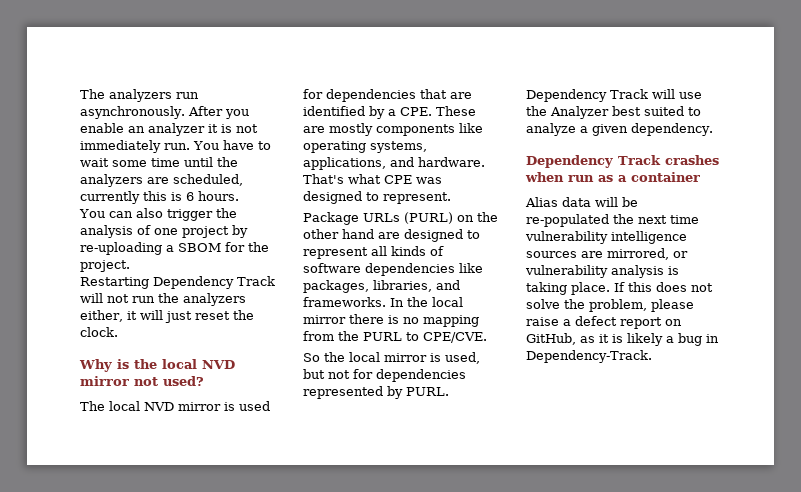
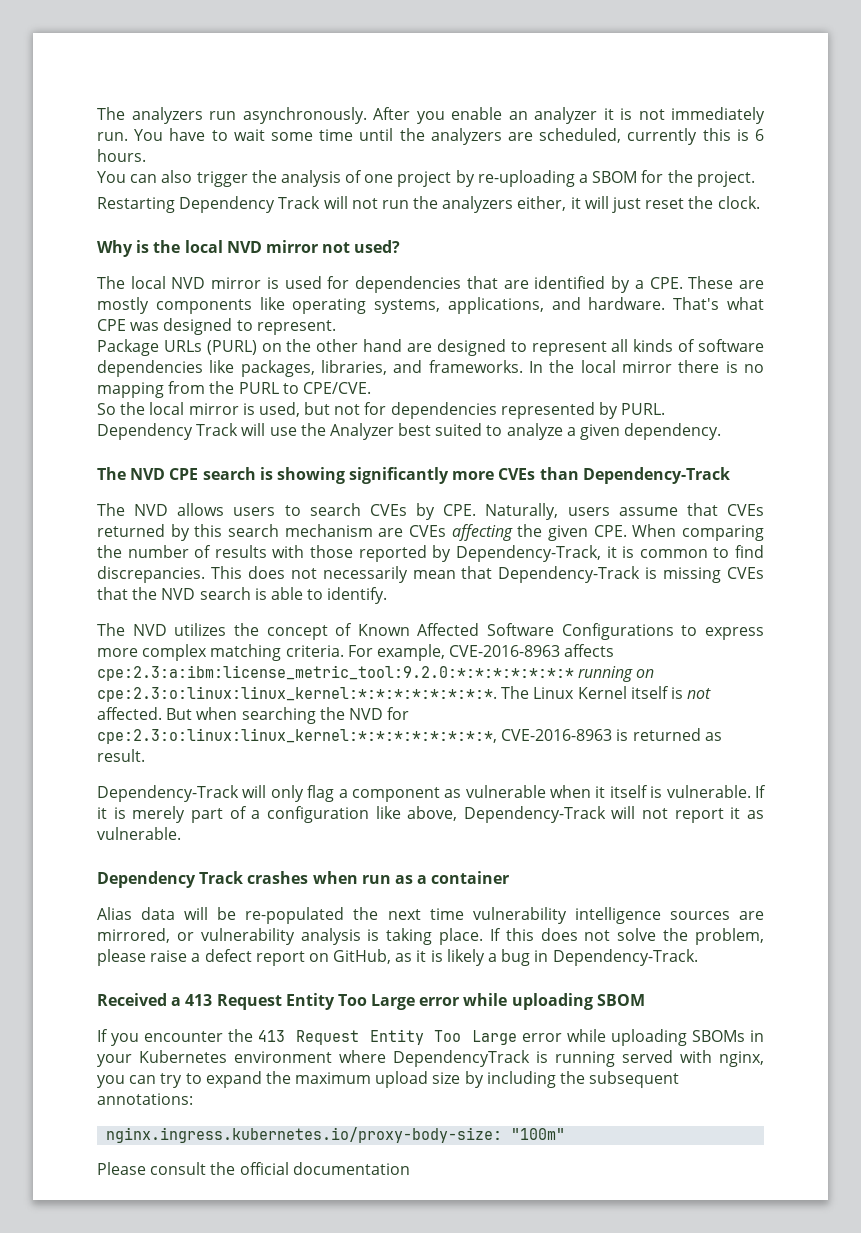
(713, 129) none -> [97,467,730,484] [97,503,764,520] [97,524,764,541] [97,545,765,562] [97,566,764,583] [97,587,388,604] [97,623,764,640] [97,644,615,661] [97,665,655,682] [97,686,712,702] [97,707,410,724] [97,728,722,744] [97,749,145,762] [97,785,766,802] [97,806,764,823] [97,827,181,840] // The NVD CPE search is showing significantly more CVEs than Dependency-Track // The NVD allows users to search CVEs by CPE. Naturally, users assume that CVEs returned by this search mechanism are CVEs affecting the given CPE. When comparing the number of results with those reported by Dependency-Track, it is common to find discrepancies. This does not necessarily mean that Dependency-Track is missing CVEs that the NVD search is able to identify. // The NVD utilizes the concept of Known Affected Software Configurations to express more complex matching criteria. For example, CVE-2016-8963 affects cpe:2.3:a:ibm:license_metric_tool:9.2.0:*:*:*:*:*:*:* running on cpe:2.3:o:linux:linux_kernel:*:*:*:*:*:*:*:*. The Linux Kernel itself is not affected. But when searching the NVD for cpe:2.3:o:linux:linux_kernel:*:*:*:*:*:*:*:*, CVE-2016-8963 is returned as result. // Dependency-Track will only flag a component as vulnerable when it itself is vulnerable. If it is merely part of a configuration like above, Dependency-Track will not report it as vulnerable.
(652, 356) none -> [97,993,645,1010] [97,1029,764,1046] [97,1050,764,1067] [97,1071,680,1088] [97,1093,193,1105] [106,1127,566,1143] [97,1162,410,1175] // Received a 413 Request Entity Too Large error while uploading SBOM // If you encounter the 413 Request Entity Too Large error while uploading SBOMs in your Kubernetes environment where DependencyTrack is running served with nginx, you can try to expand the maximum upload size by including the subsequent annotations: // nginx.ingress.kubernetes.io/proxy-body-size: "100m" // Please consult the official documentation

